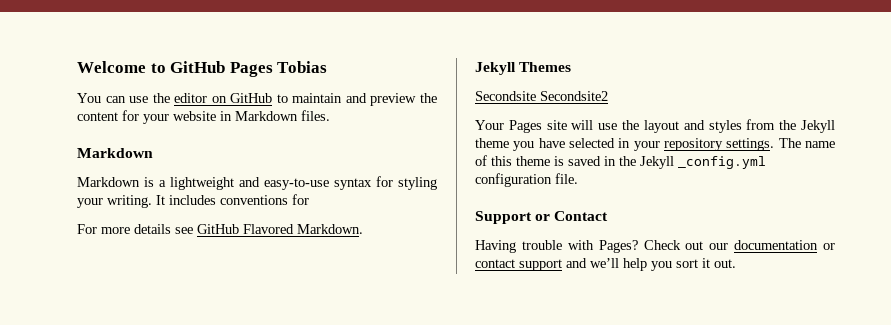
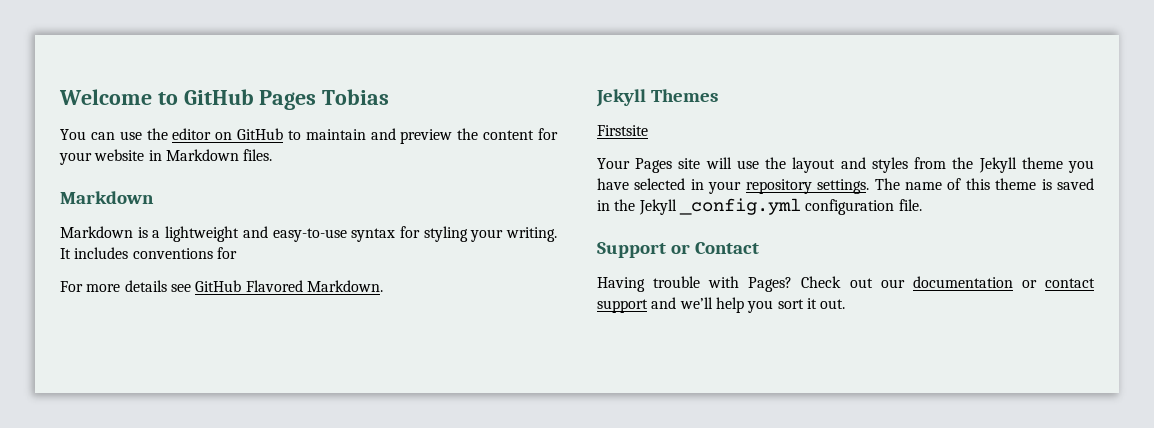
[475,91,608,101] Secondsite Secondsite2 -> [597,125,648,136] Firstsite

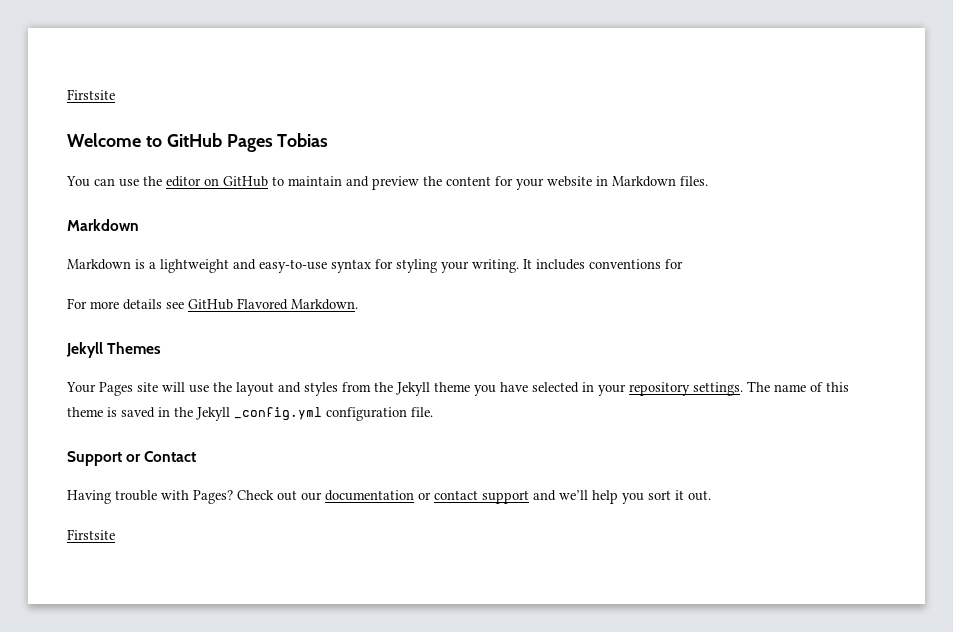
(59, 97) none -> [67,89,115,100] Firstsite //
[597,125,648,136] // Firstsite -> (162, 348) none
(846, 304) none -> [67,529,115,540] // Firstsite

